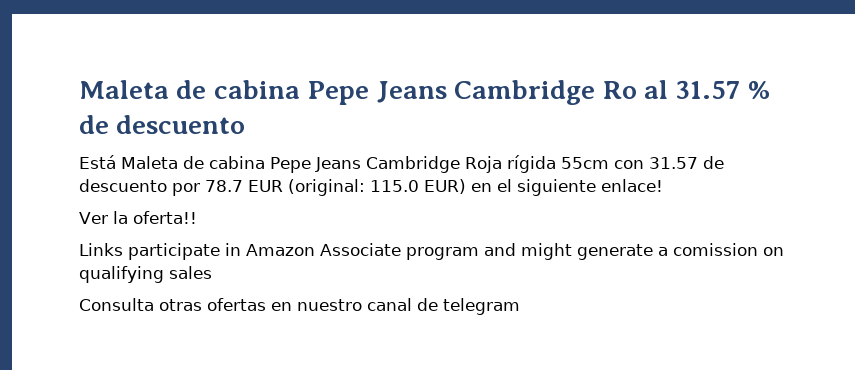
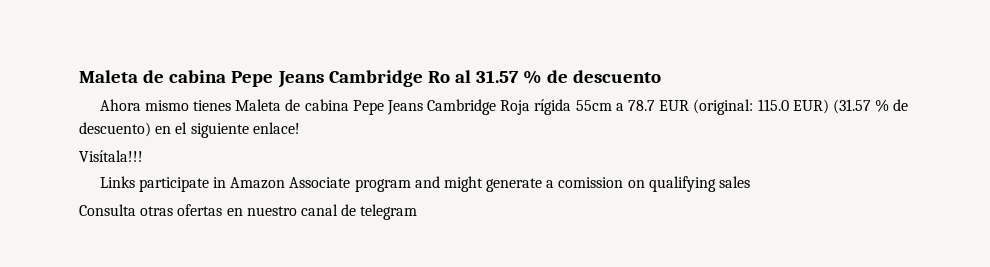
[79,155,116,169] Está -> [99,99,231,111] Ahora mismo tienes
[614,156,724,169] [79,179,200,196] con 31.57 de descuento por -> [615,103,624,111] a
(466, 186) none -> [832,99,909,114] [79,122,151,137] (31.57 % de descuento)
[79,211,197,224] Ver la oferta!! -> [79,150,143,162] Visítala!!!

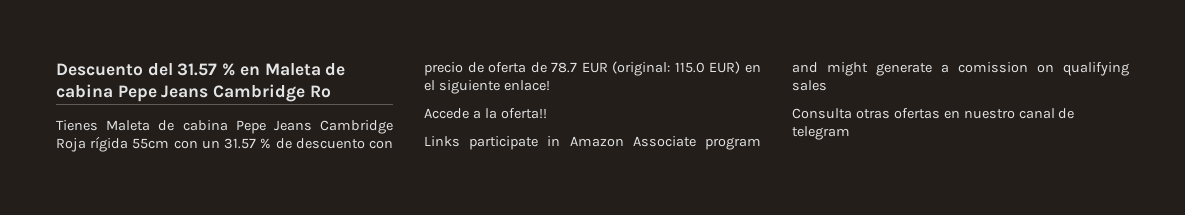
(79, 76) none -> [56,63,260,76] Descuento del 31.57 % en
[454,70,662,84] [99,99,231,111] al 31.57 % de descuento // Ahora mismo tienes -> [56,120,98,131] // Tienes
[615,103,624,111] a -> [173,138,394,149] [424,62,547,76] con un 31.57 % de descuento con precio de oferta de
[832,99,909,114] [79,122,151,137] (31.57 % de descuento) -> (741, 67) none
[79,150,143,162] Visítala!!! -> [424,108,547,119] Accede a la oferta!!

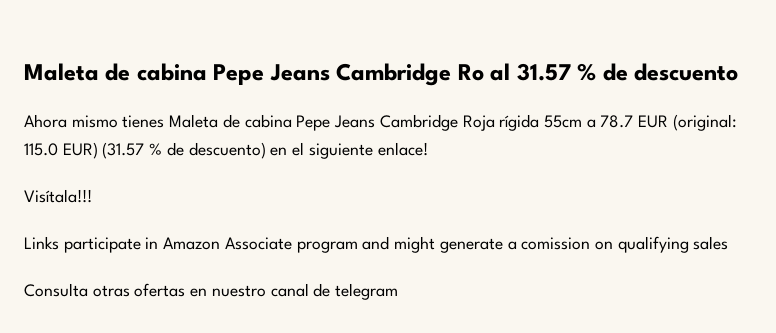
[56,63,260,76] Descuento del 31.57 % en -> (24, 72) none
[56,120,98,131] // Tienes -> [490,63,739,81] [24,114,165,128] al 31.57 % de descuento // Ahora mismo tienes
[173,138,394,149] [424,62,547,76] con un 31.57 % de descuento con precio de oferta de -> [586,119,596,128] a
(741, 67) none -> [102,142,266,159] (31.57 % de descuento)
[424,108,547,119] Accede a la oferta!! -> [24,189,92,203] Visítala!!!

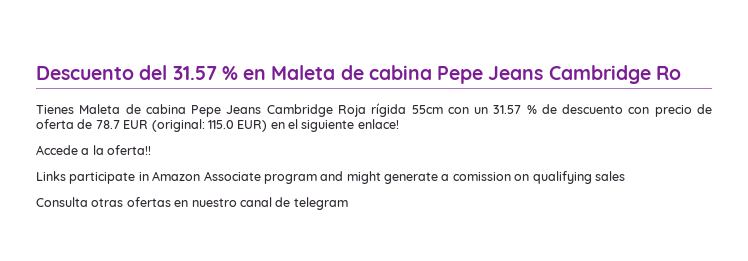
(24, 72) none -> [36,65,267,80] Descuento del 31.57 % en
[490,63,739,81] [24,114,165,128] al 31.57 % de descuento // Ahora mismo tienes -> [36,105,74,114] // Tienes
[586,119,596,128] a -> [447,104,713,117] [36,119,93,129] con un 31.57 % de descuento con precio de oferta de
[102,142,266,159] (31.57 % de descuento) -> (268, 126) none
[24,189,92,203] Visítala!!! -> [36,145,152,155] Accede a la oferta!!

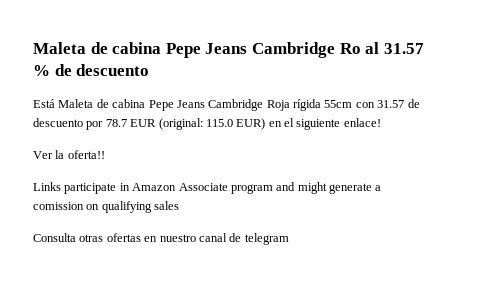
[36,65,267,80] Descuento del 31.57 % en -> (33, 48) none
[36,105,74,114] // Tienes -> [365,42,424,54] [33,64,150,76] [33,99,55,108] al 31.57 % de descuento // Está
[474,104,713,117] [36,119,93,129] un 31.57 % de descuento con precio de oferta de -> [377,99,420,108] [33,118,104,130] 31.57 de descuento por
[36,145,90,155] Accede a -> [33,151,53,159] Ver

